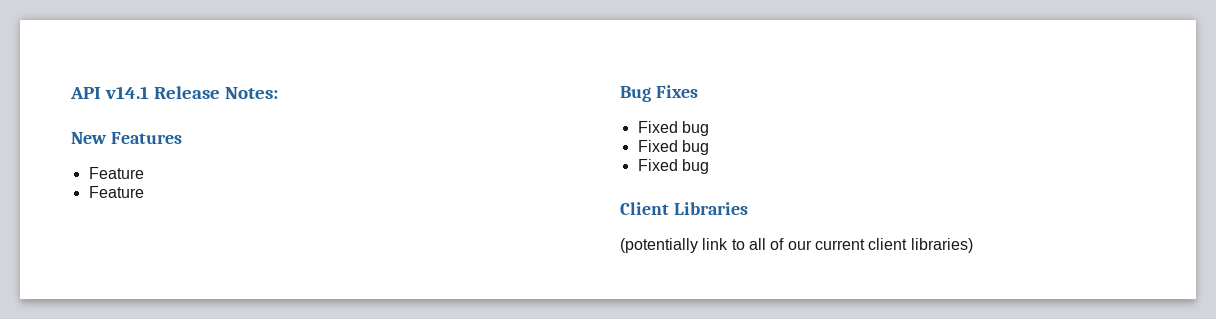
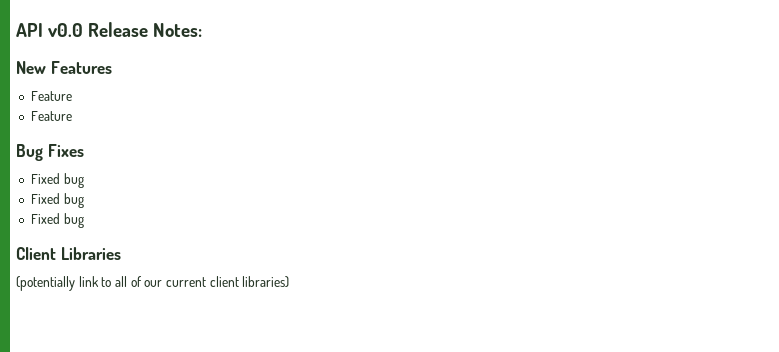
[105,86,150,99] v14.1 -> [48,23,84,37] v0.0

